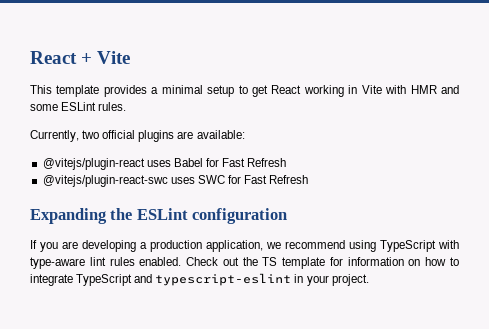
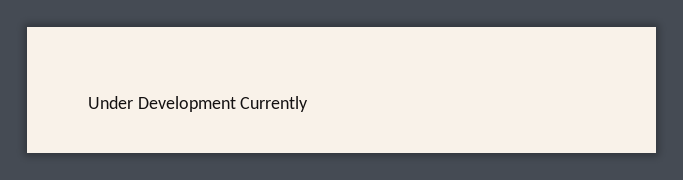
[30,51,131,64] [30,85,460,97] [30,102,127,111] [30,130,245,142] [42,158,287,170] [42,175,309,187] [30,208,288,224] [30,240,459,252] [30,257,460,269] [30,273,369,286] React + Vite // This template provides a minimal setup to get React working in Vite with HMR and some ESLint rules. // Currently, two official plugins are available: // @vitejs/plugin-react uses Babel for Fast Refresh // @vitejs/plugin-react-swc uses SWC for Fast Refresh // Expanding the ESLint configuration // If you are developing a production application, we recommend using TypeScript with type-aware lint rules enabled. Check out the TS template for information on how to integrate TypeScript and typescript-eslint in your project. -> [88,96,309,112] Under Development Currently

